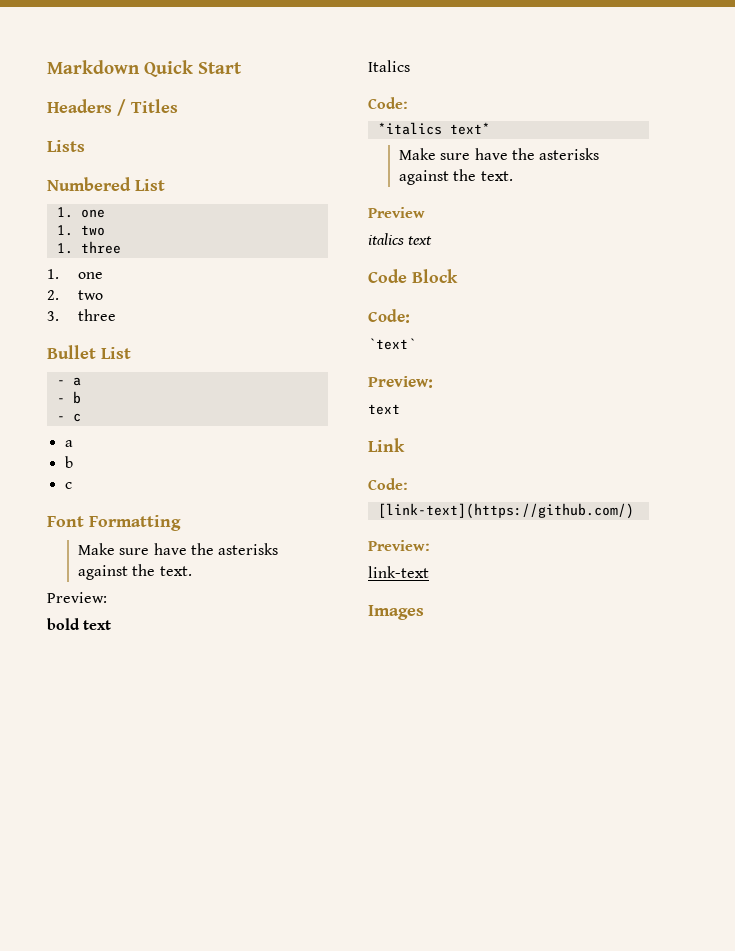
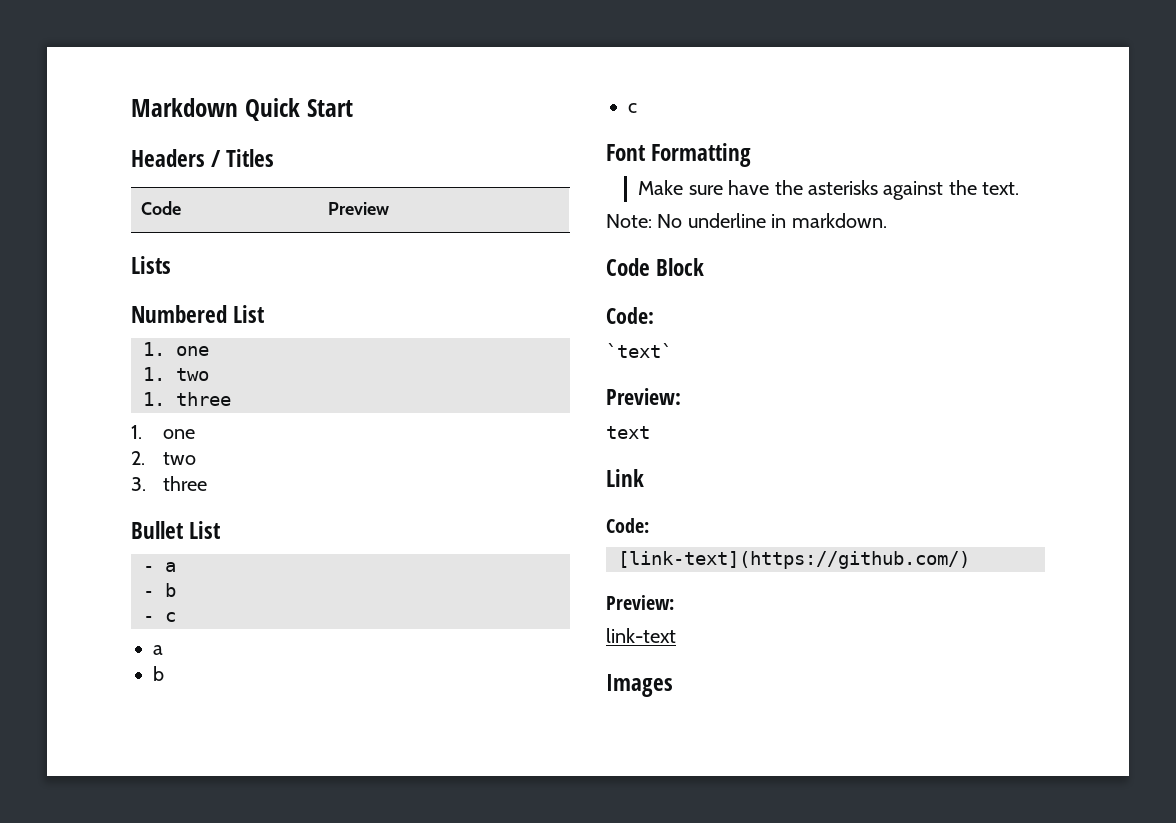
(178, 106) none -> [141,201,182,215] [328,202,390,215] // Code | Preview
[47,592,107,603] [47,618,112,630] [368,60,410,72] [368,97,408,109] [377,122,490,135] [399,148,600,160] [399,169,513,185] [368,207,425,218] [368,233,433,245] Preview: // bold text // Italics // Code: // *italics text* // Make sure have the asterisks against the text. // Preview // italics text -> [606,213,887,228] Note: No underline in markdown.

